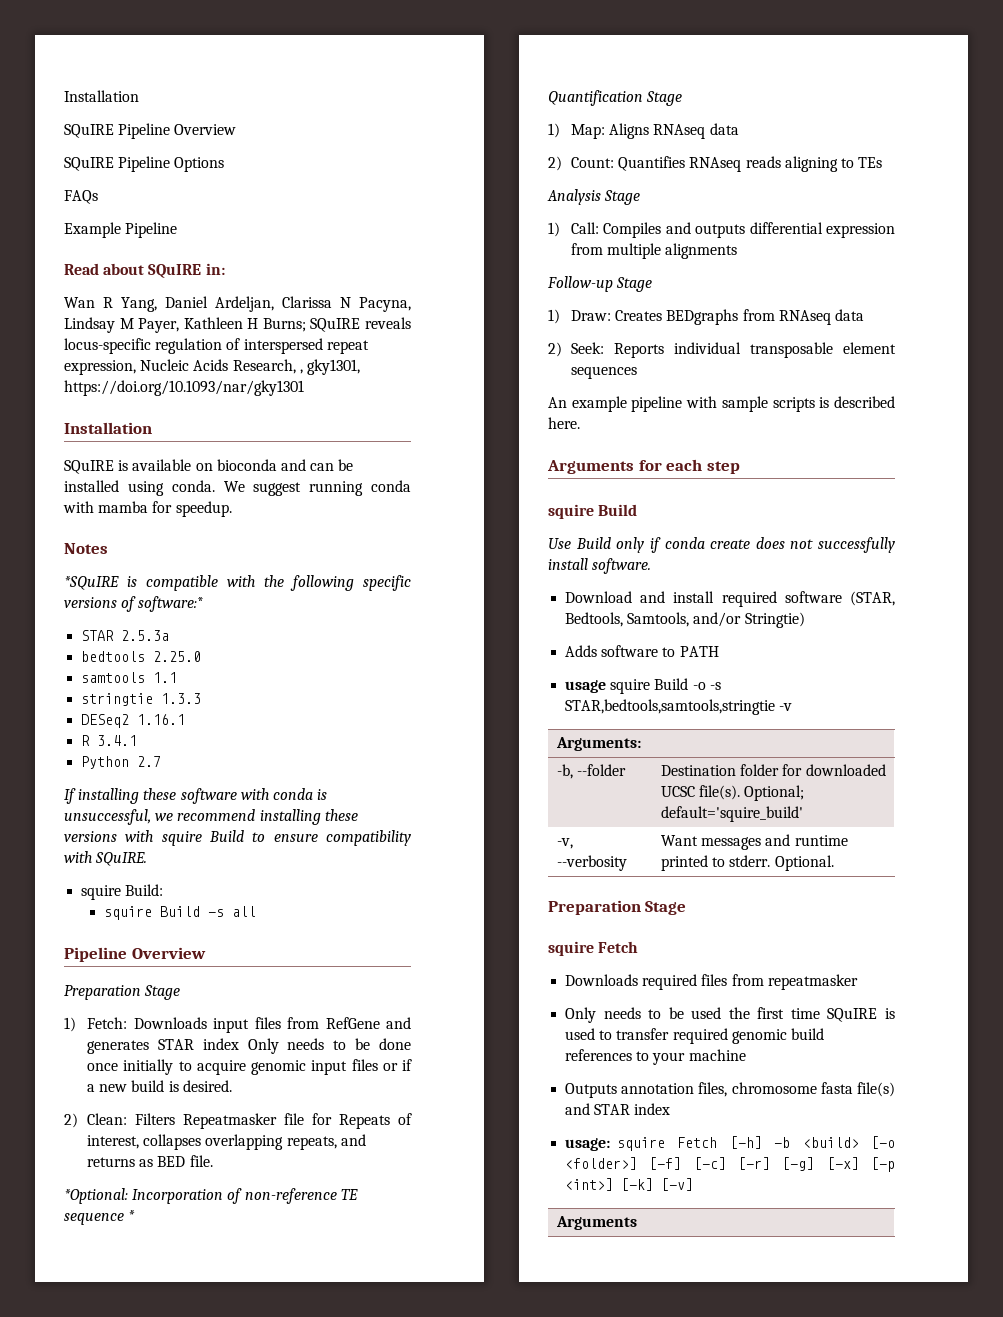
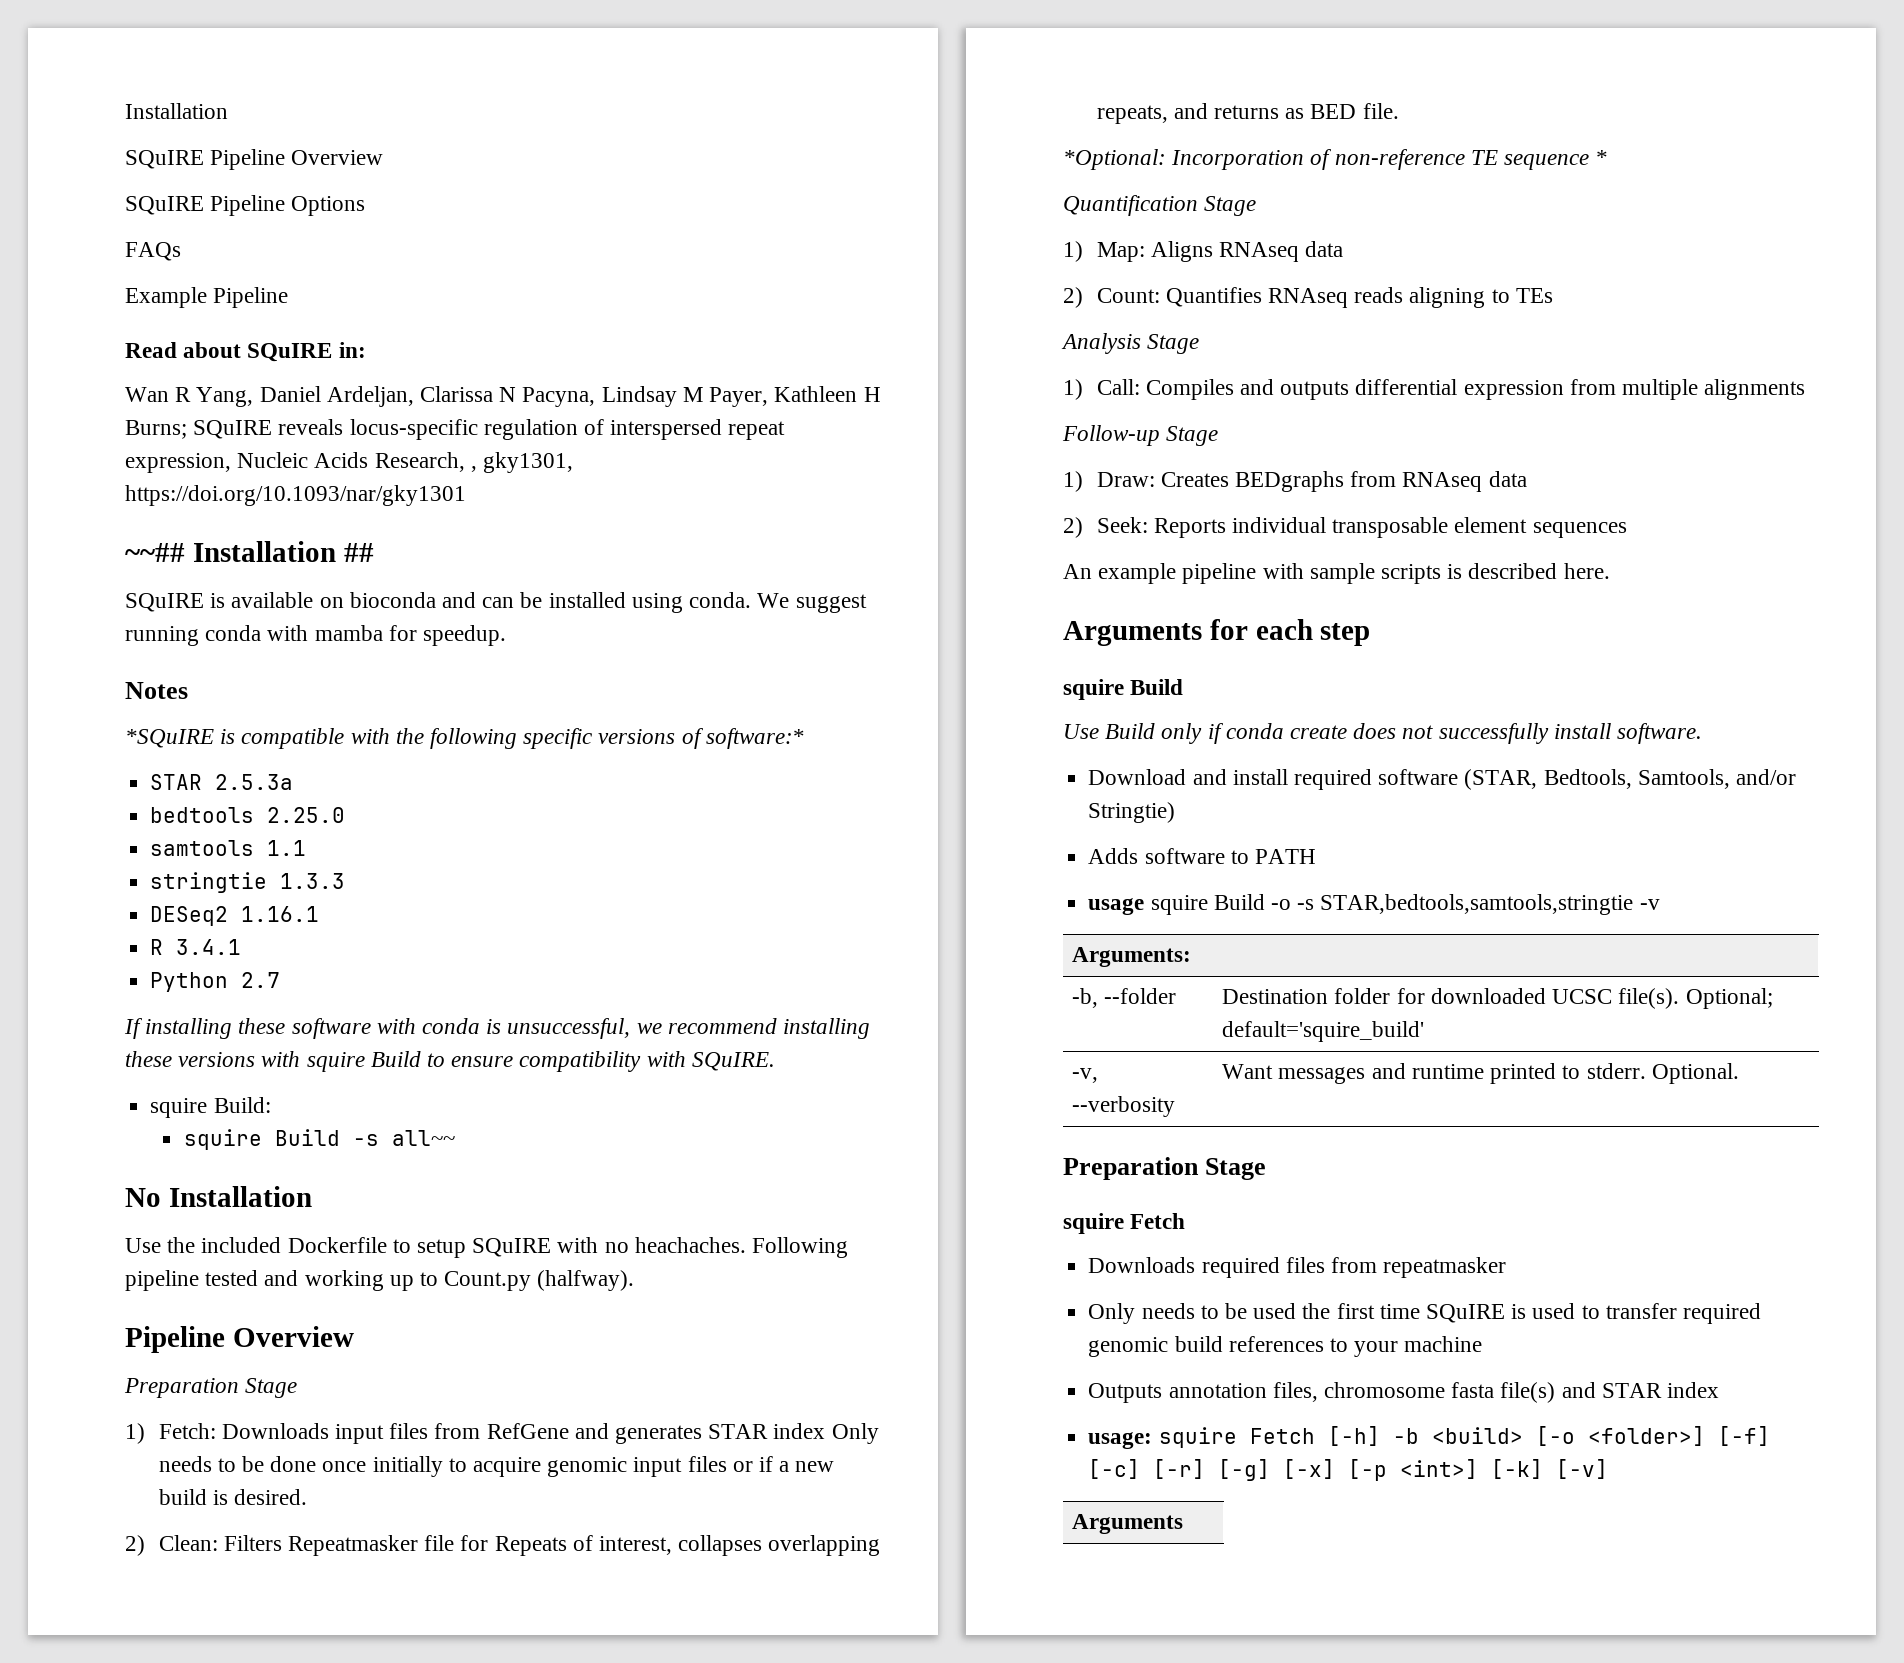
[64,422,152,434] Installation -> [125,541,374,562] ~~## Installation ##
[232,906,257,917] all -> [391,1130,455,1146] [125,1186,312,1207] [125,1237,849,1258] [125,1270,635,1291] all~~ // No Installation // Use the included Dockerfile to setup SQuIRE with no heachaches. Following pipeline tested and working up to Count.py (halfway).

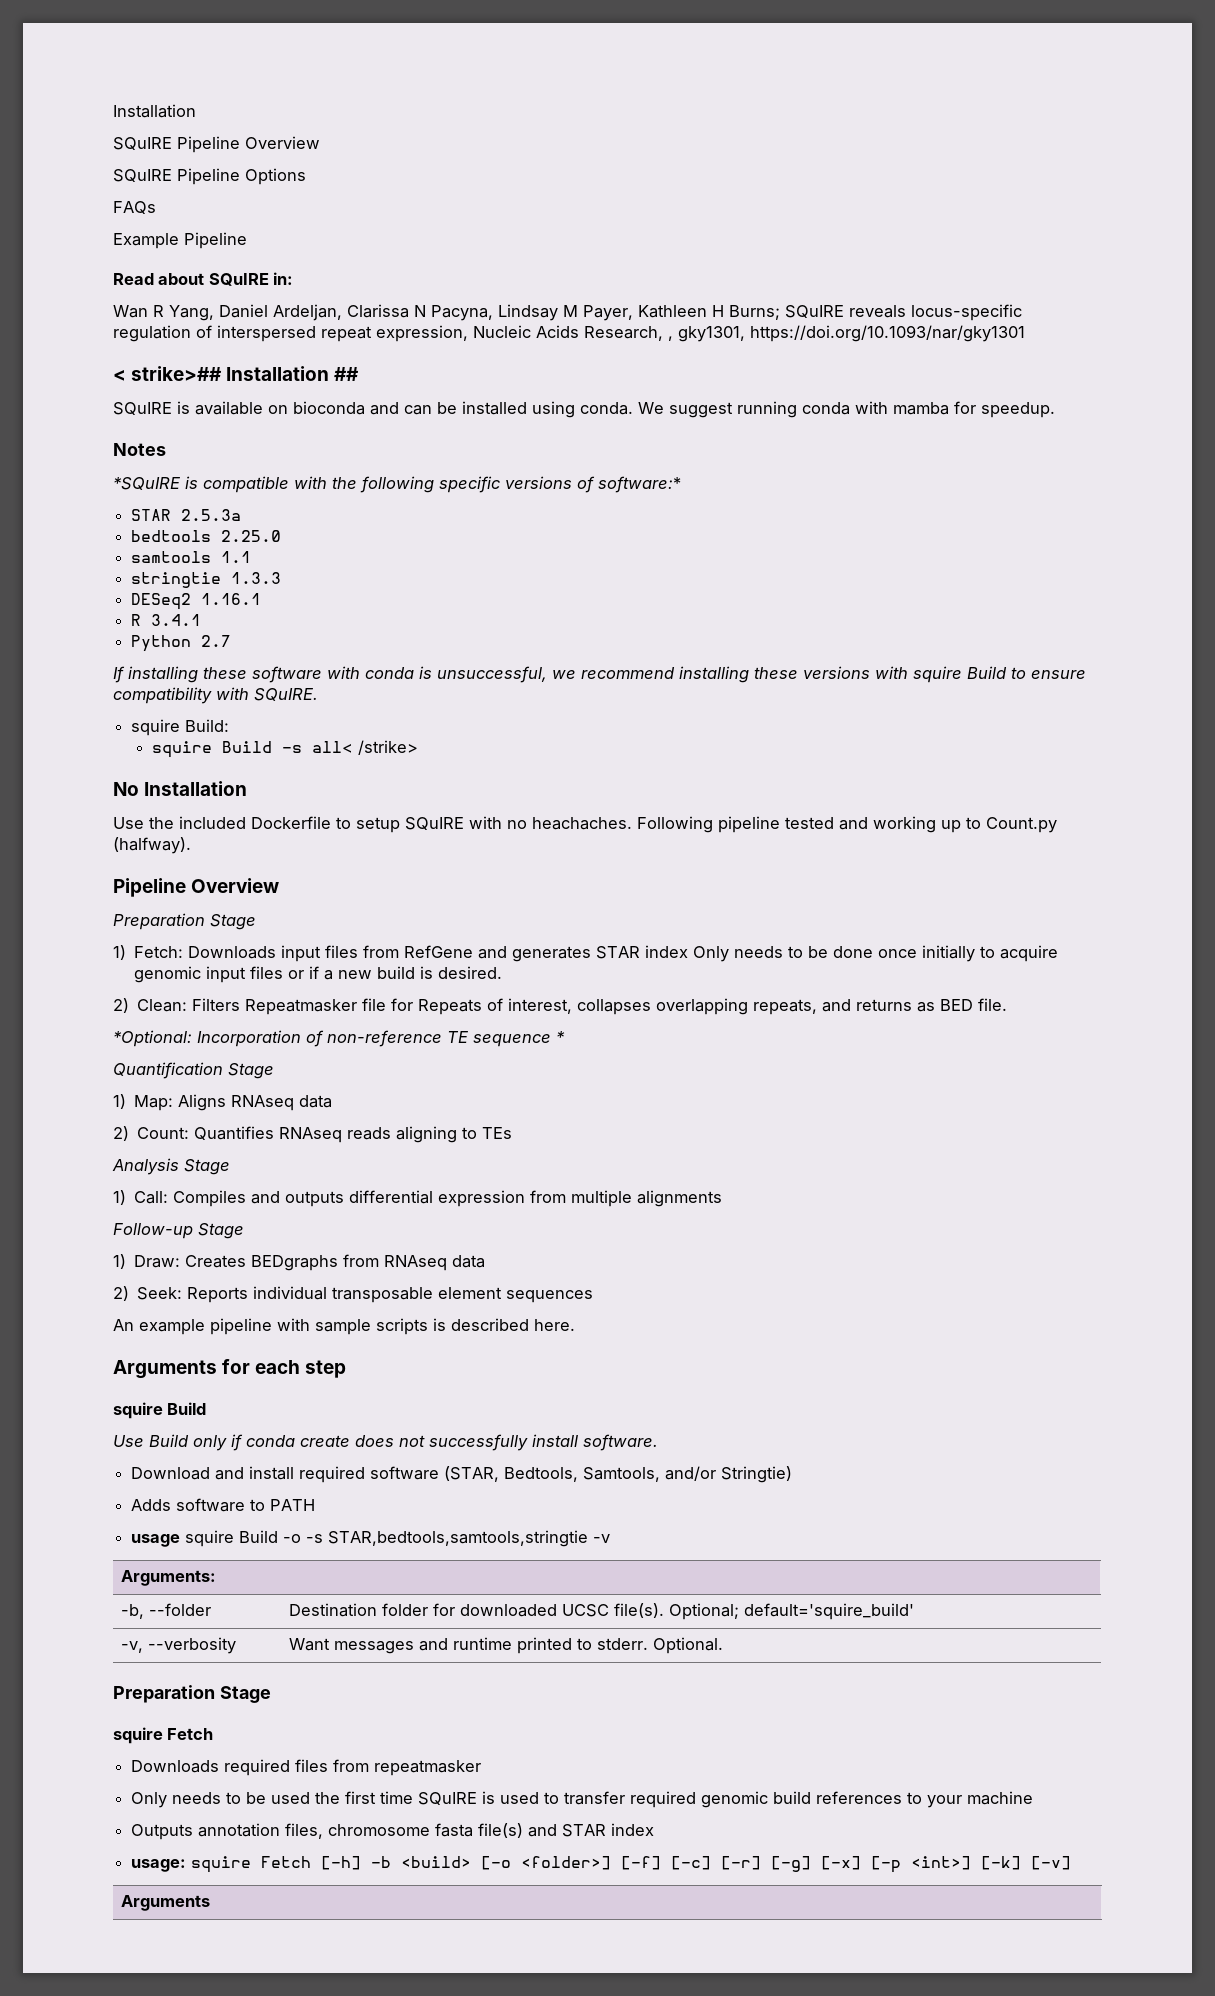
[125,543,185,562] ~~## -> [113,366,223,381] < strike>##
[391,1130,455,1146] all~~ -> [311,740,418,755] all< /strike>

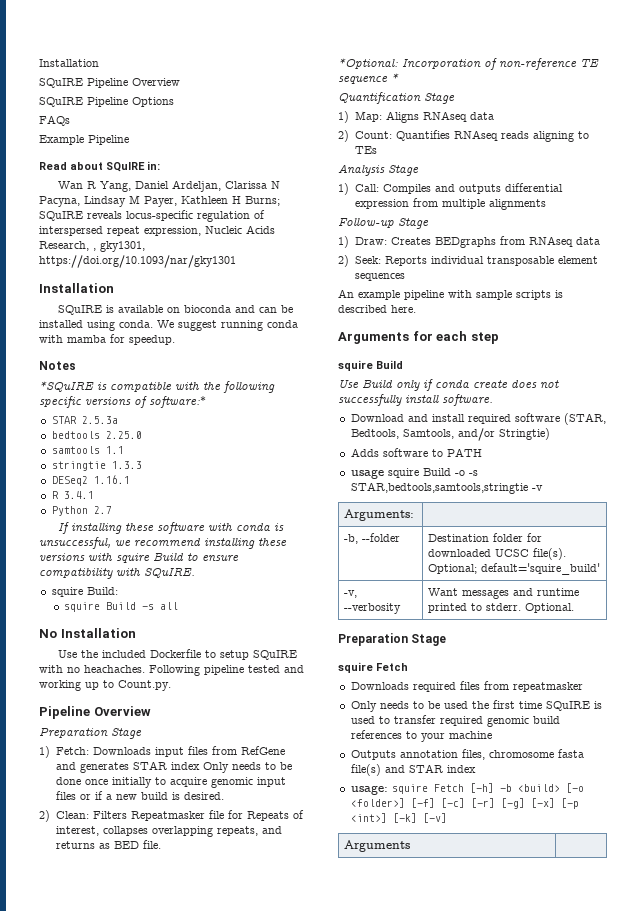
[113,366,360,381] < strike>## Installation ## -> [39,283,114,293] Installation
[311,740,418,755] all< /strike> -> [160,602,179,610] all
[986,817,1057,833] [113,837,191,854] Count.py (halfway). -> [118,680,171,691] Count.py.

